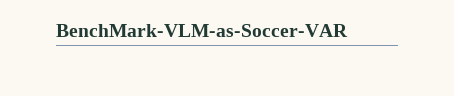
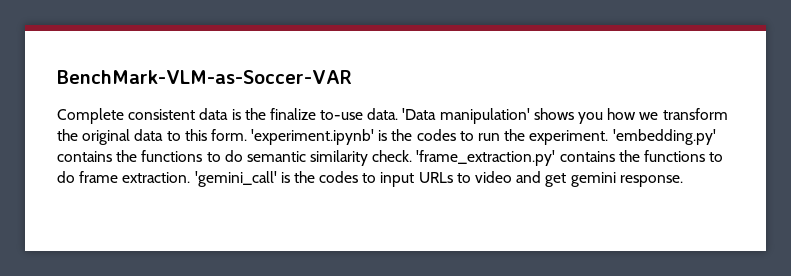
(348, 30) none -> [57,108,728,124] [57,129,716,145] [57,150,724,166] [57,171,683,187] // Complete consistent data is the finalize to-use data. 'Data manipulation' shows you how we transform the original data to this form. 'experiment.ipynb' is the codes to run the experiment. 'embedding.py' contains the functions to do semantic similarity check. 'frame_extraction.py' contains the functions to do frame extraction. 'gemini_call' is the codes to input URLs to video and get gemini response.

